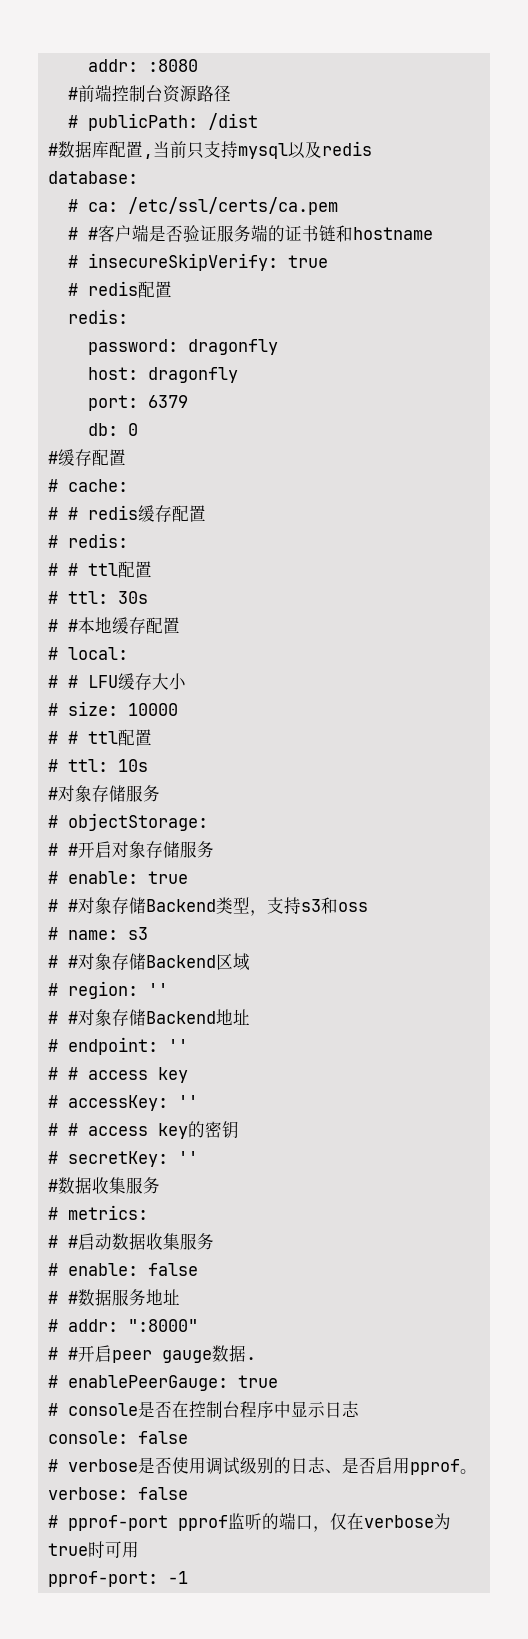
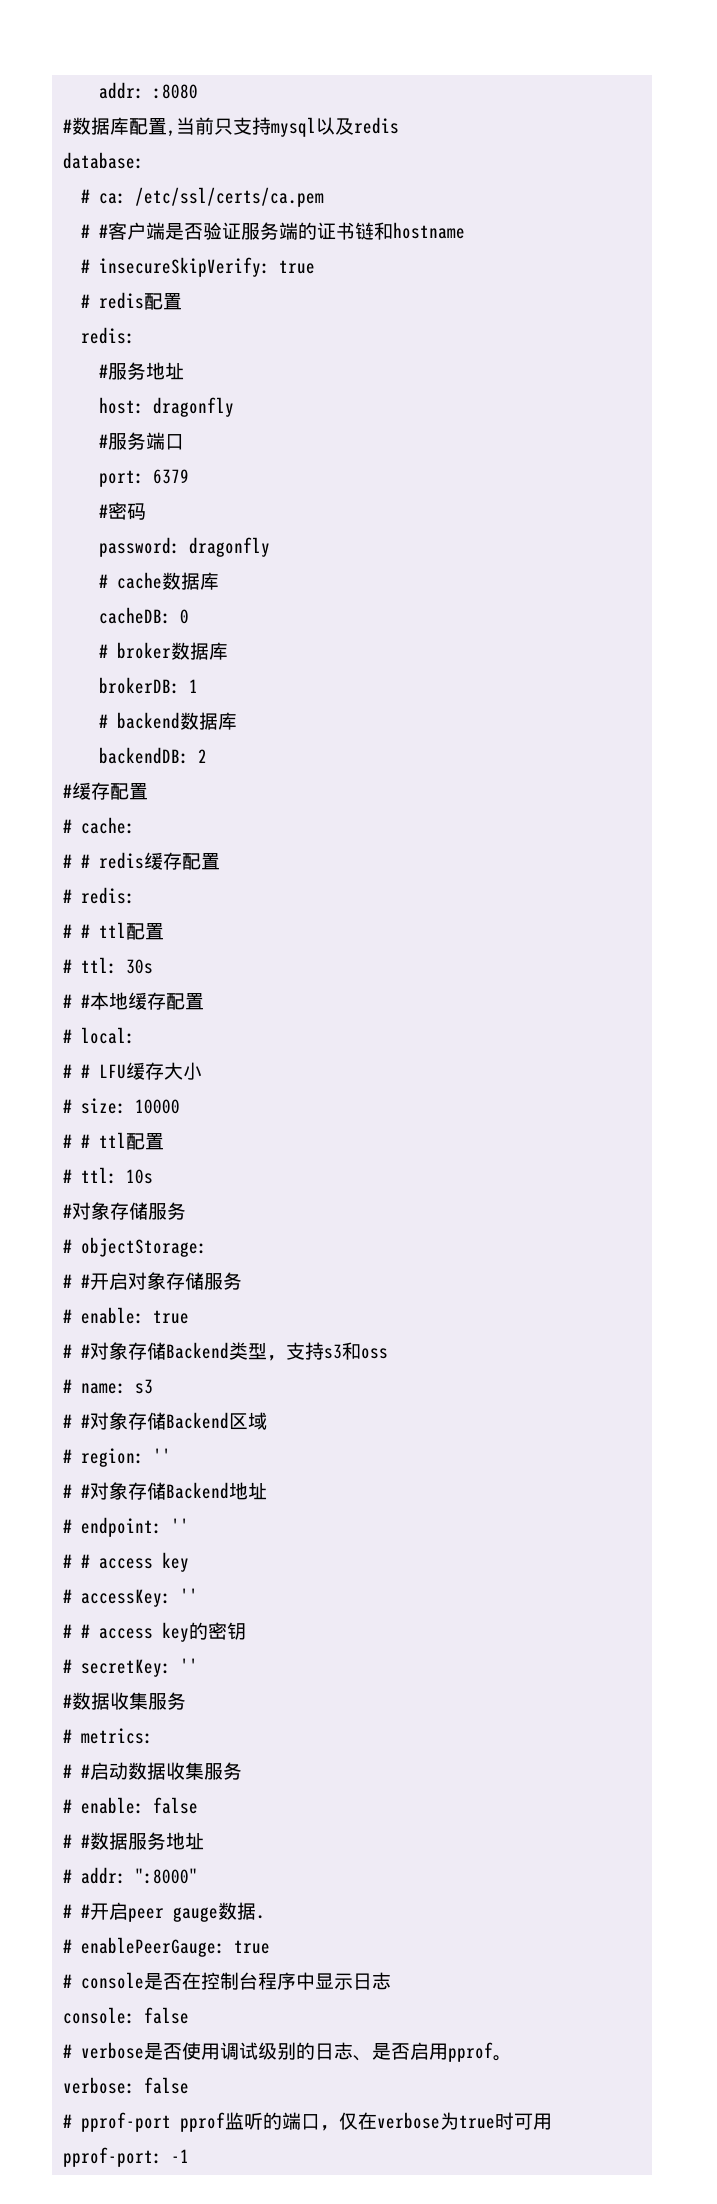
[68,84,232,103] [68,113,259,131] // #前端控制台资源路径 // # publicPath: /dist -> (198, 91) none
[88,339,279,355] password: dragonfly -> [98,362,184,380] #服务地址
(239, 375) none -> [98,432,184,450] // #服务端口
[88,423,139,436] db: 0 -> [98,502,146,520] [98,537,270,557] [98,572,219,590] [98,607,189,624] [98,642,228,660] [98,677,198,694] [98,712,237,730] [98,747,207,764] #密码 // password: dragonfly // # cache数据库 // cacheDB: 0 // # broker数据库 // brokerDB: 1 // # backend数据库 // backendDB: 2

